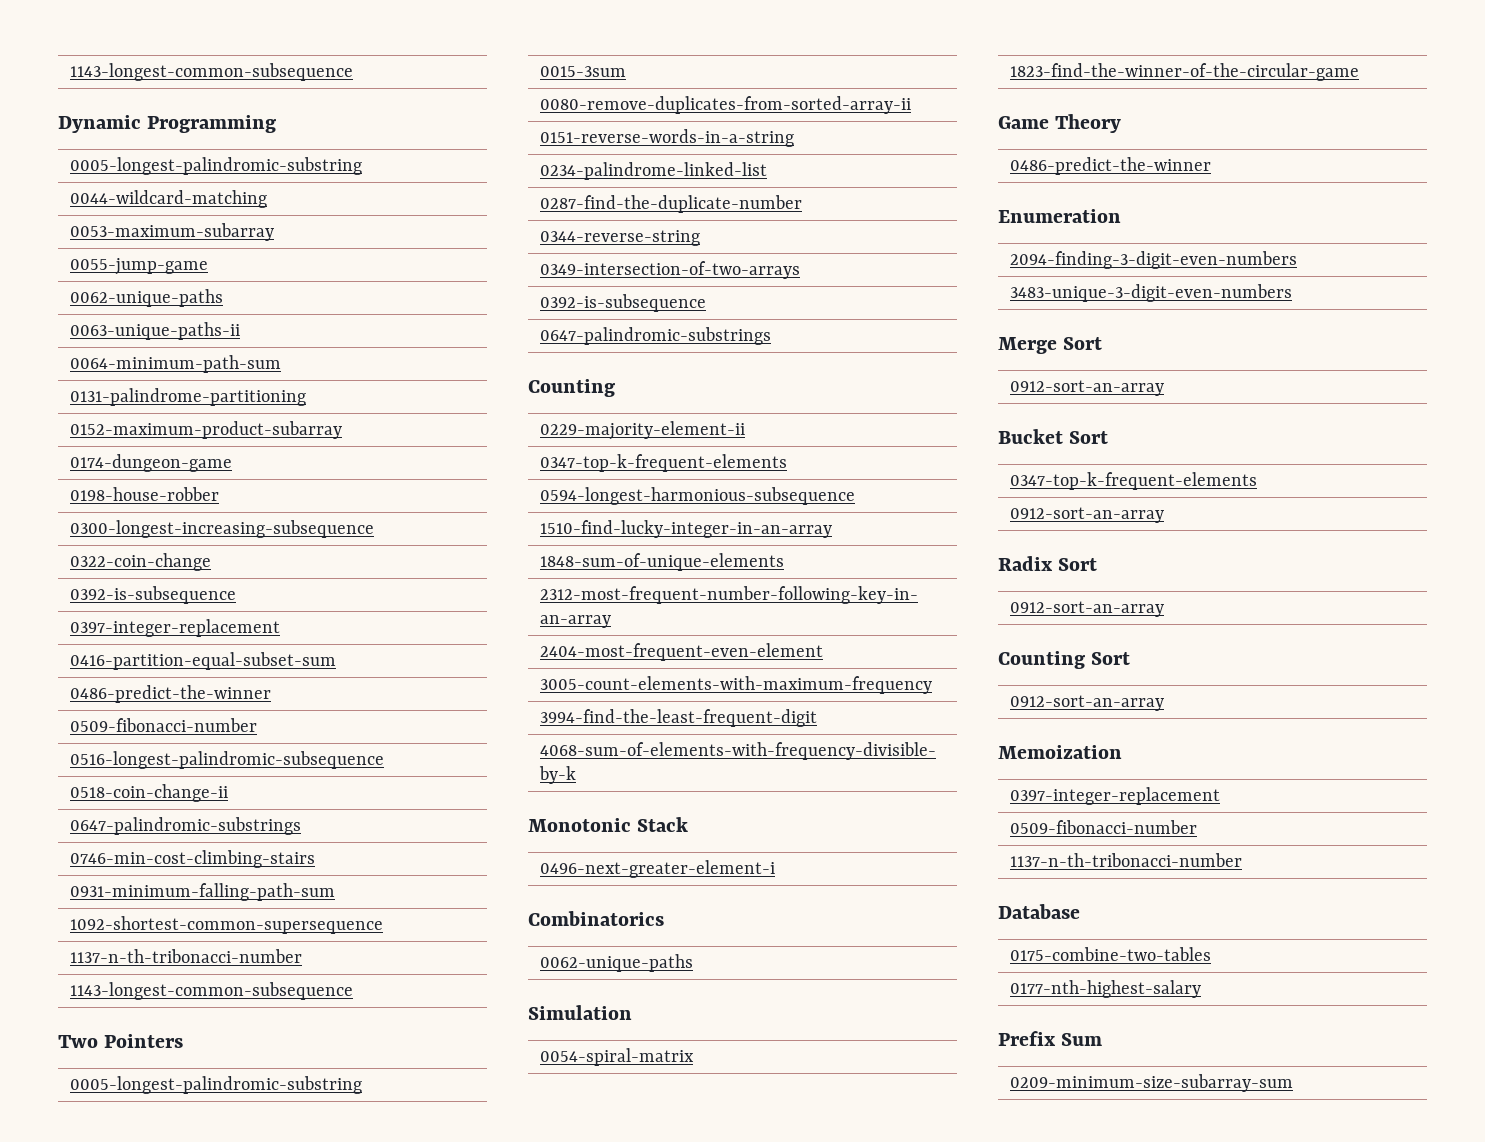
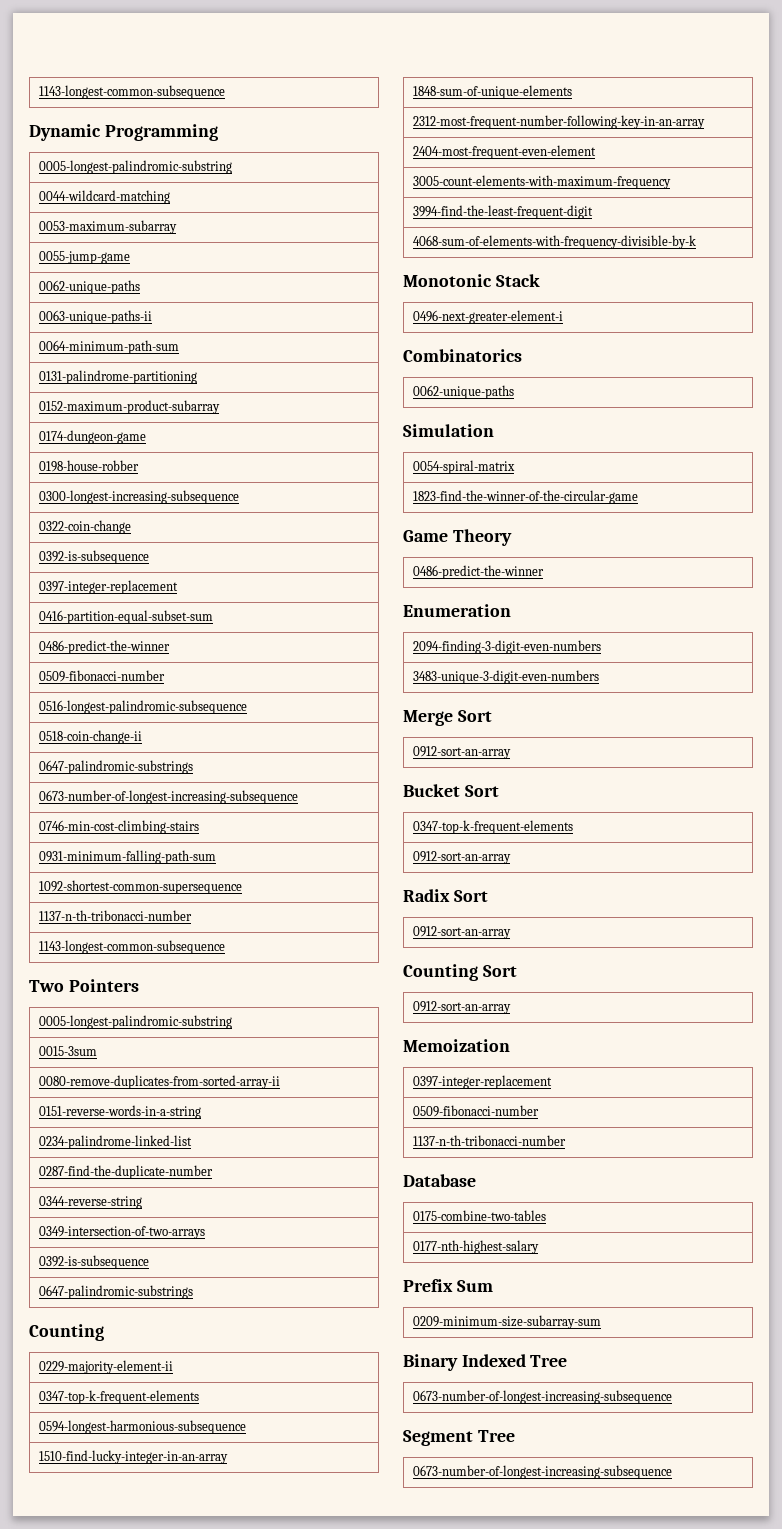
(301, 826) none -> [39,790,299,804] // 0673-number-of-longest-increasing-subsequence
(1293, 1083) none -> [403,1354,568,1371] [413,1390,673,1404] [403,1430,515,1446] [413,1465,673,1479] // Binary Indexed Tree // 0673-number-of-longest-increasing-subsequence // Segment Tree // 0673-number-of-longest-increasing-subsequence

